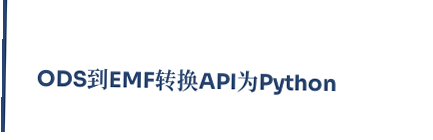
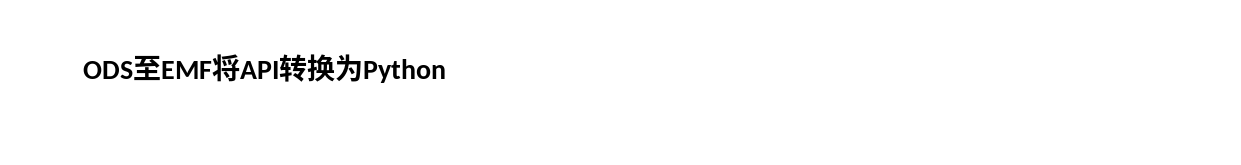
[86,67,237,93] 到EMF转换API -> [133,54,335,82] 至EMF将API转换

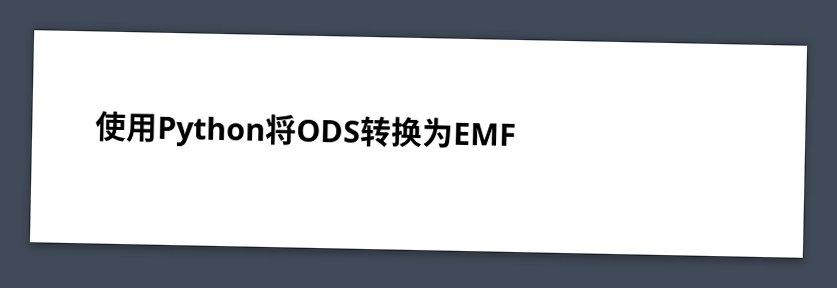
[83,54,446,83] ODS至EMF将API转换为Python -> [94,110,517,149] 使用Python将ODS转换为EMF

